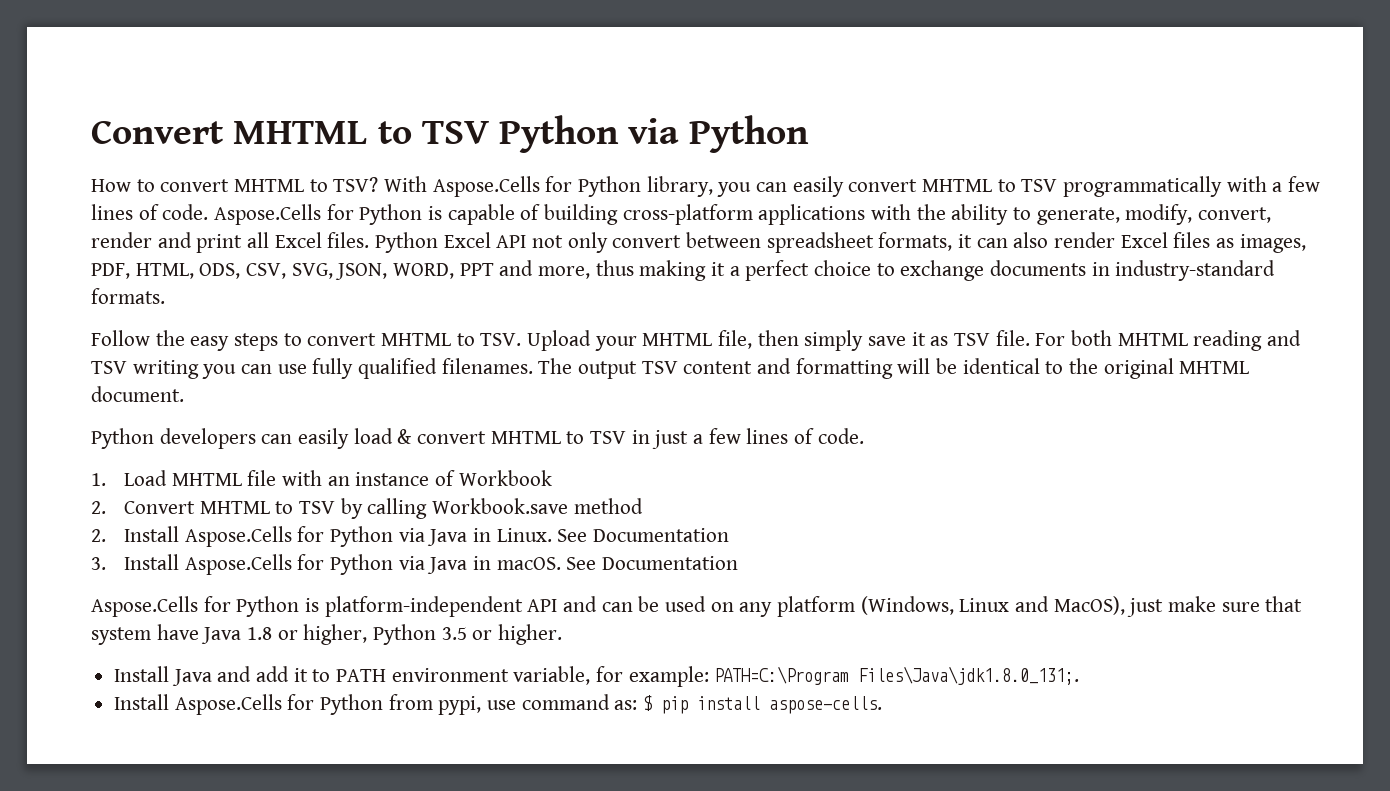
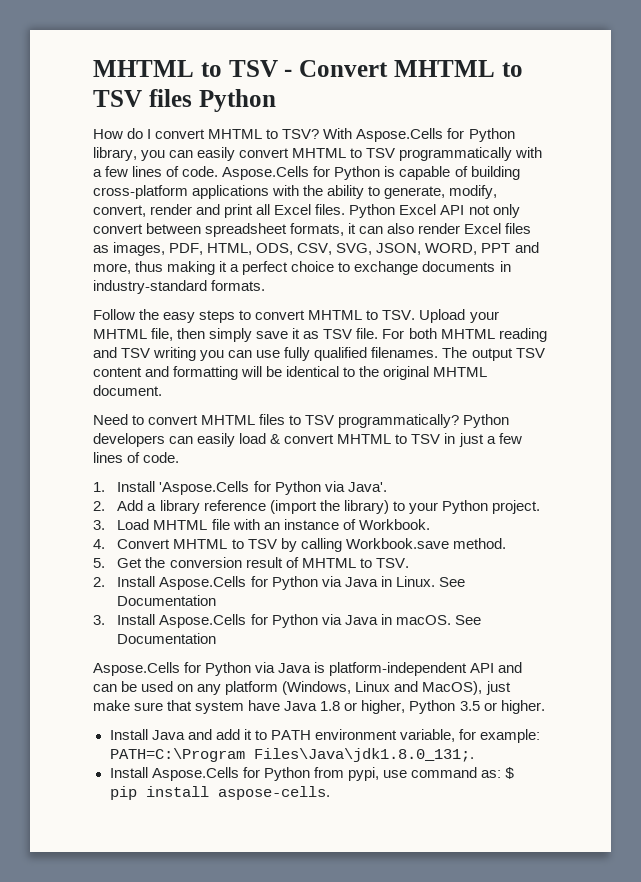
[91,115,680,153] Convert MHTML to TSV Python via -> [93,60,523,77] [93,89,192,107] MHTML to TSV - Convert MHTML to TSV files
[136,179,155,192] to -> [127,128,152,139] do I
(184, 394) none -> [93,414,460,428] Need to convert MHTML files to TSV programmatically?
(106, 479) none -> [117,481,387,495] [93,500,540,514] [93,520,105,530] Install 'Aspose.Cells for Python via Java'. // 2. Add a library reference (import the library) to your Python project. // 3.
[458,470,552,486] [91,501,106,514] Workbook // 2. -> [358,519,430,530] [93,539,105,549] Workbook. // 4.
[573,498,643,514] method -> [452,538,506,549] [93,557,409,568] method. // 5. Get the conversion result of MHTML to TSV.
(300, 606) none -> [255,662,312,673] via Java

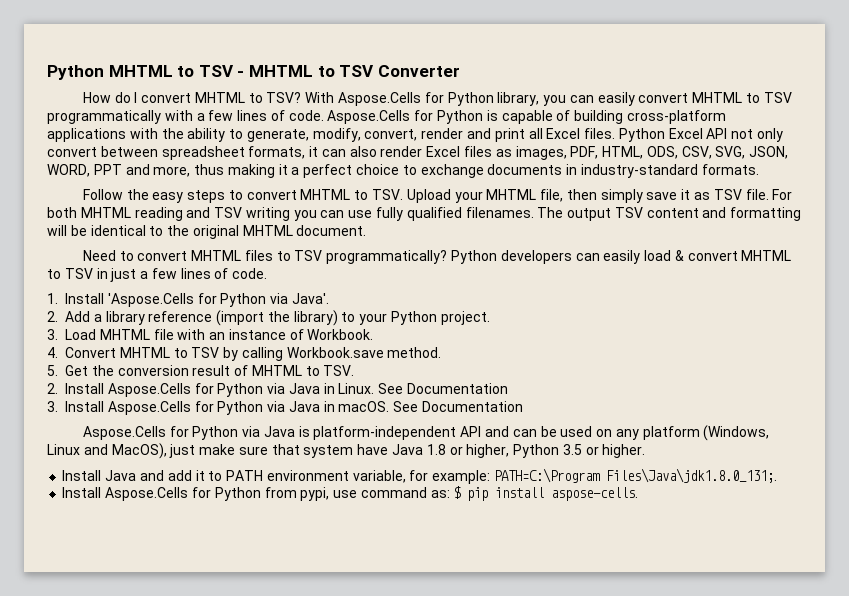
(93, 68) none -> [47,65,104,80] Python
[299,60,523,77] [93,89,276,112] Convert MHTML to TSV files Python -> [248,65,460,77] MHTML to TSV Converter

